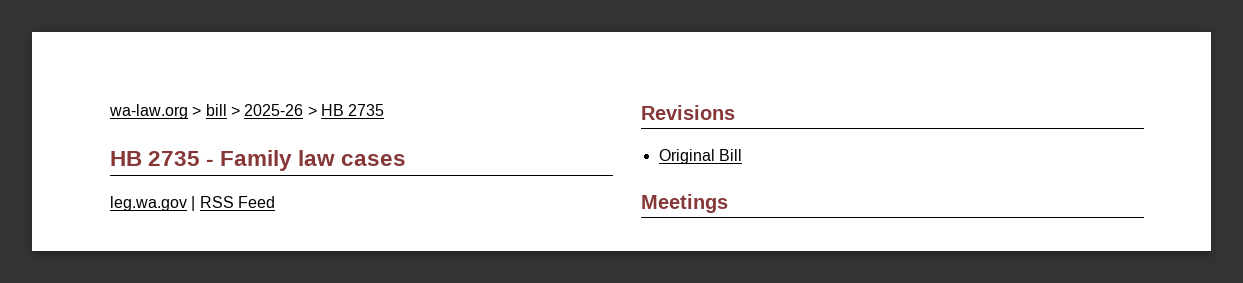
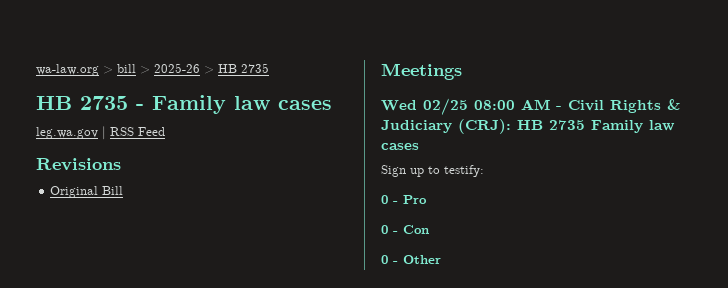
(728, 203) none -> [381,98,680,115] [381,119,675,134] [381,143,419,150] [381,165,484,177] [381,195,427,204] [381,225,429,234] [381,255,441,264] // Wed 02/25 08:00 AM - Civil Rights & Judiciary (CRJ): HB 2735 Family law cases // Sign up to testify: // 0 - Pro // 0 - Con // 0 - Other

